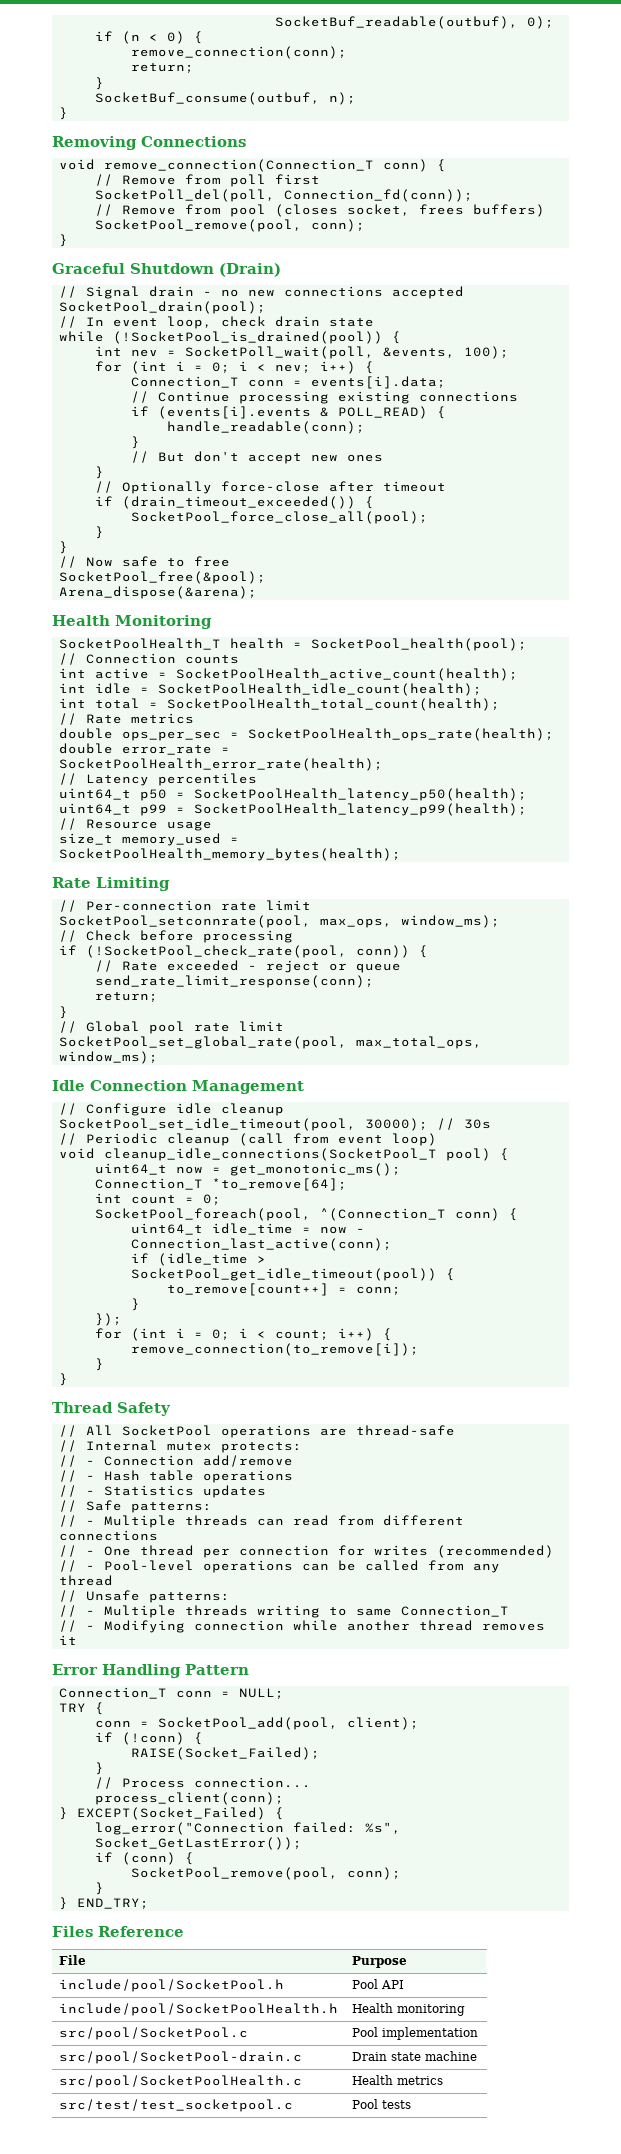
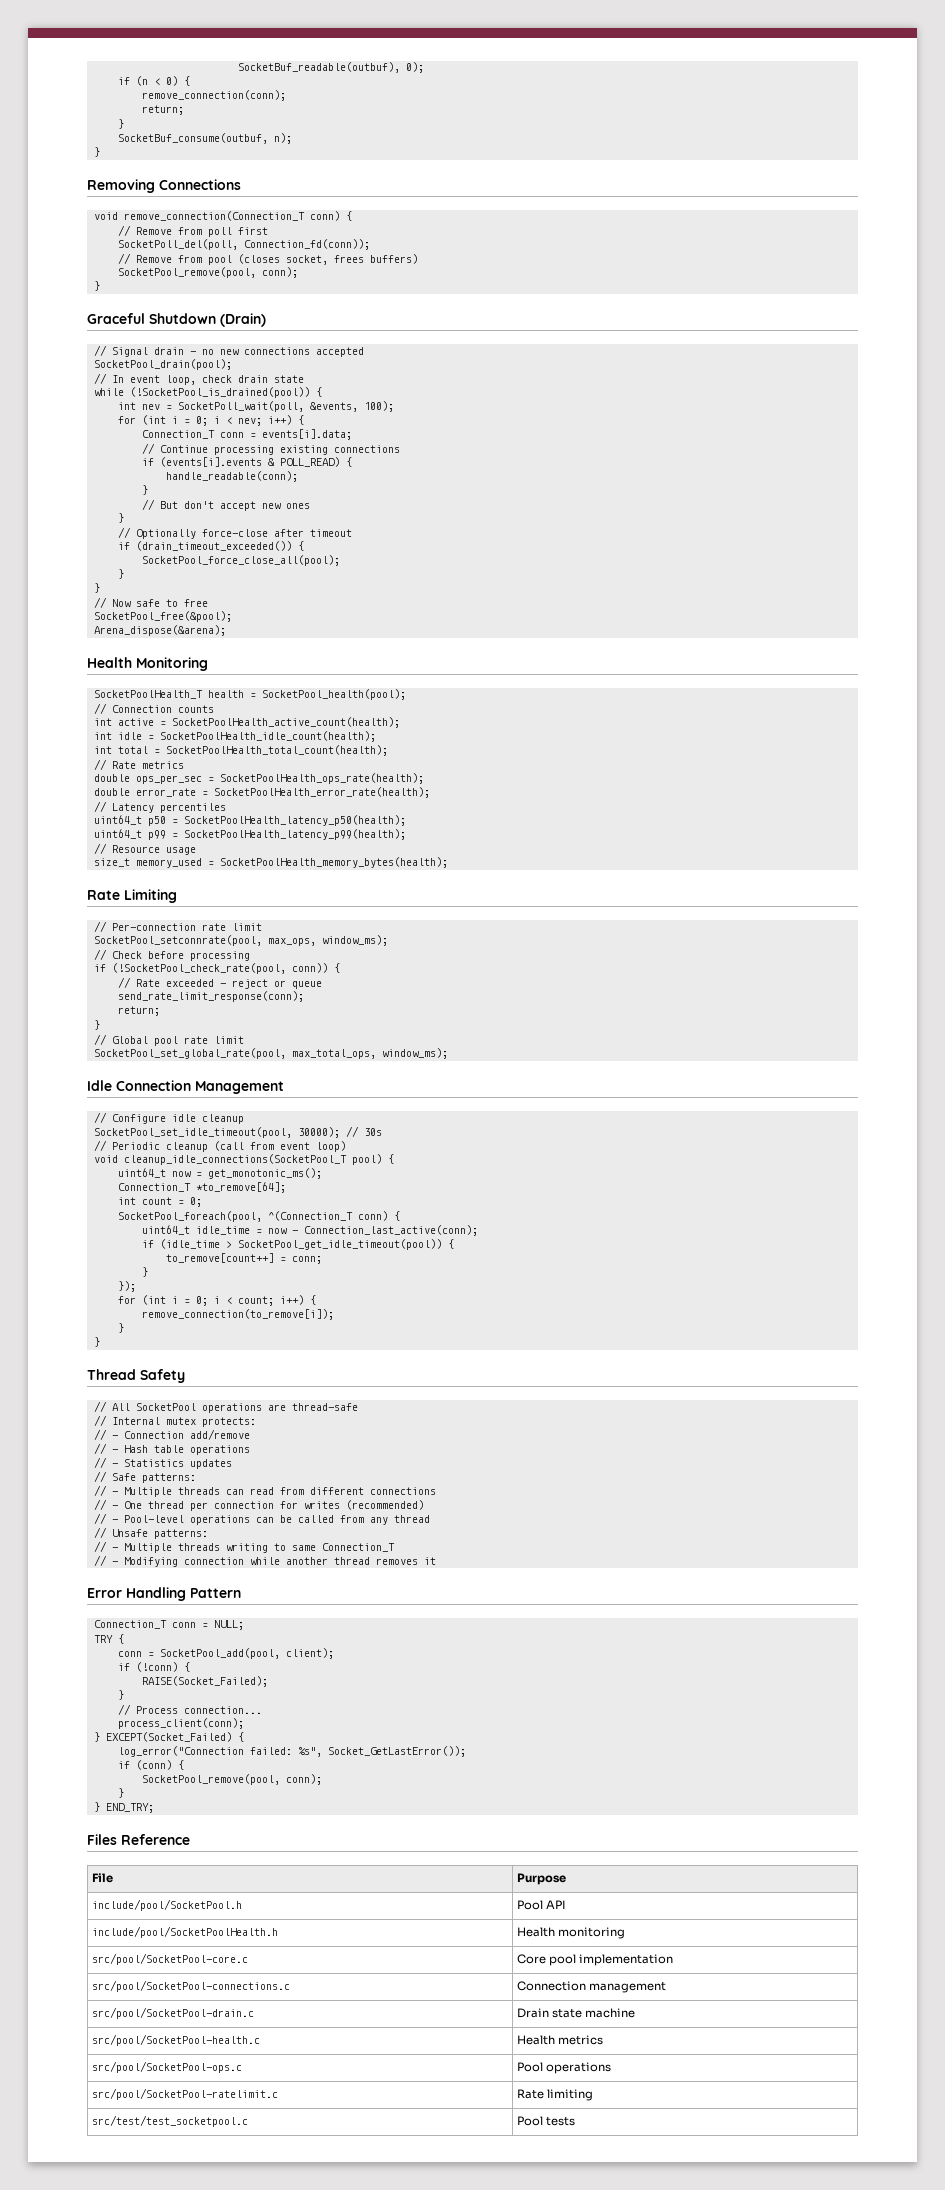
[58,2027,248,2040] [351,2027,478,2040] src/pool/SocketPool.c | Pool implementation -> [91,1953,248,1965] [516,1954,674,1966] [91,1980,290,1992] [516,1981,666,1993] src/pool/SocketPool-core.c | Core pool implementation // src/pool/SocketPool-connections.c | Connection management
[58,2075,302,2088] src/pool/SocketPoolHealth.c -> [91,2034,260,2046] src/pool/SocketPool-health.c
(443, 2080) none -> [91,2061,242,2073] [516,2062,611,2074] [91,2088,278,2100] [516,2089,593,2101] // src/pool/SocketPool-ops.c | Pool operations // src/pool/SocketPool-ratelimit.c | Rate limiting

